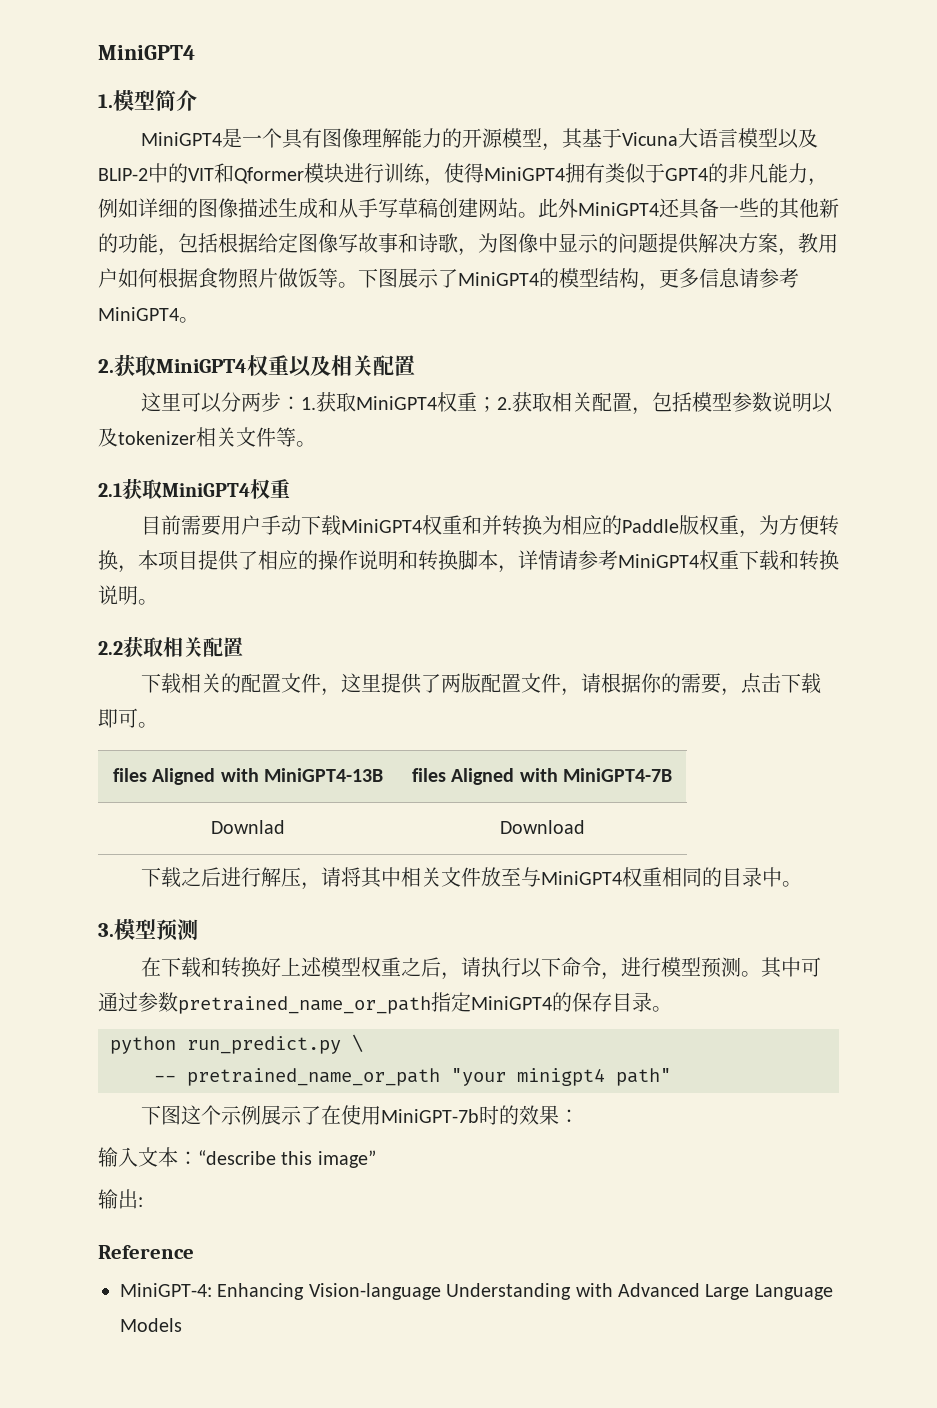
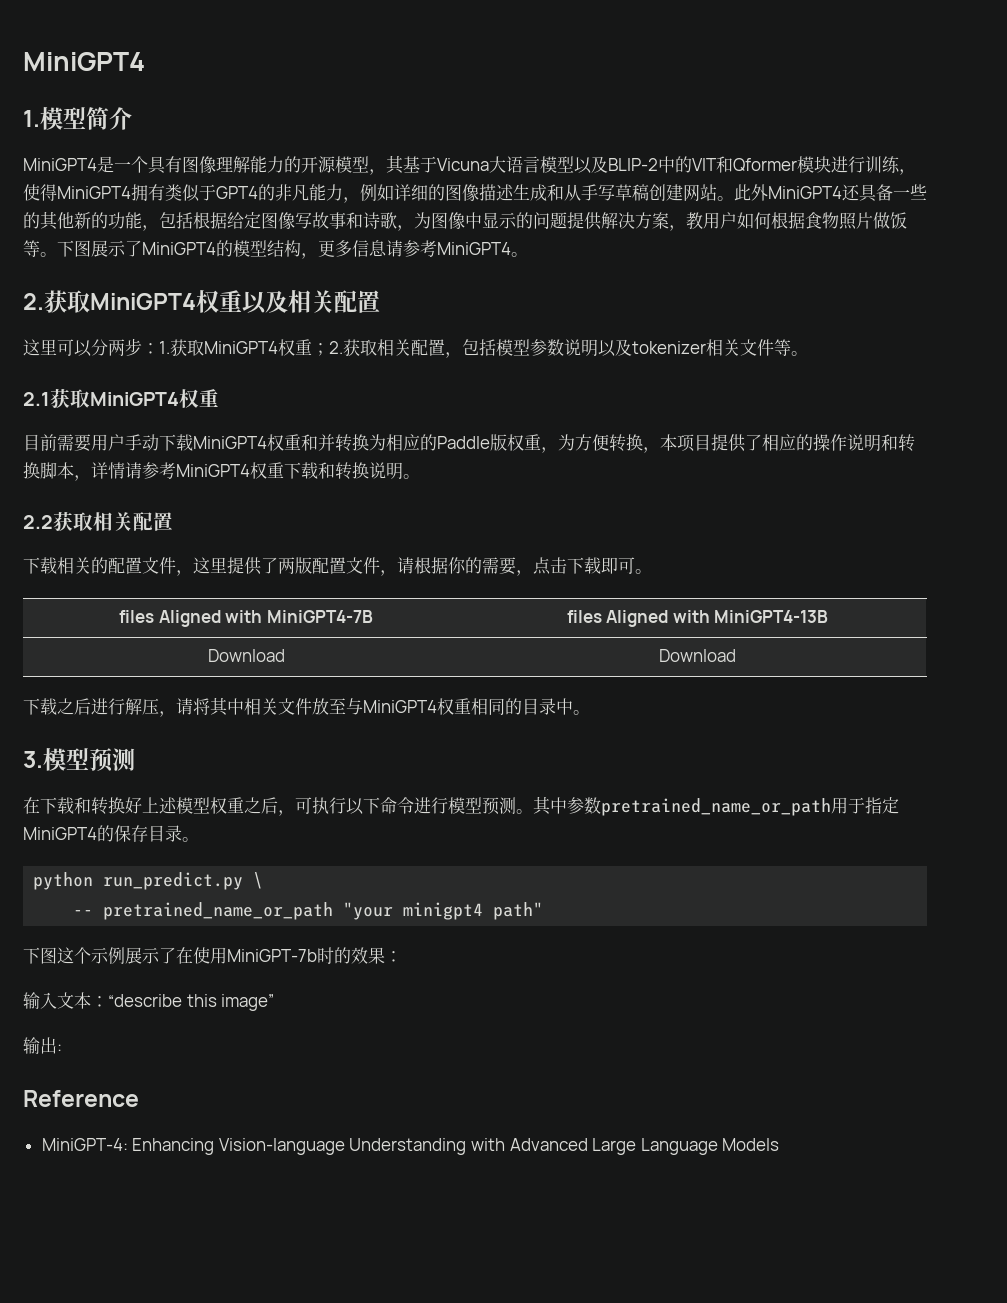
[264,768,384,782] [411,768,673,785] [211,820,285,834] MiniGPT4-13B | files Aligned with MiniGPT4-7B // Downlad -> [266,610,373,623] [566,610,829,627] [207,649,285,662] MiniGPT4-7B | files Aligned with MiniGPT4-13B // Download
[460,957,481,977] 请 -> [295,797,312,814] 可
[600,972,621,980] ， -> (414, 805) none
[800,957,821,977] [98,992,138,1012] 可通过 -> (567, 805) none
(431, 1005) none -> [831,797,865,814] 用于

